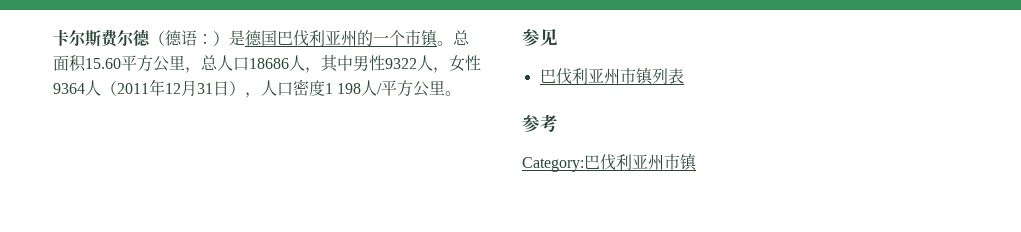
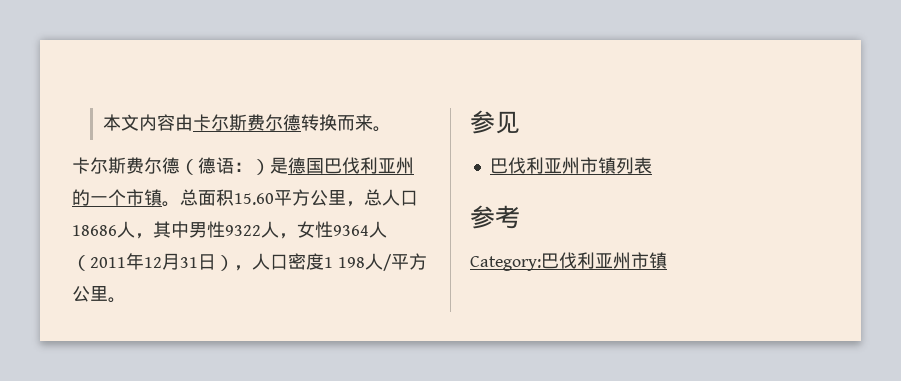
(53, 37) none -> [103,114,392,132] 本文内容由卡尔斯费尔德转换而来。 //

